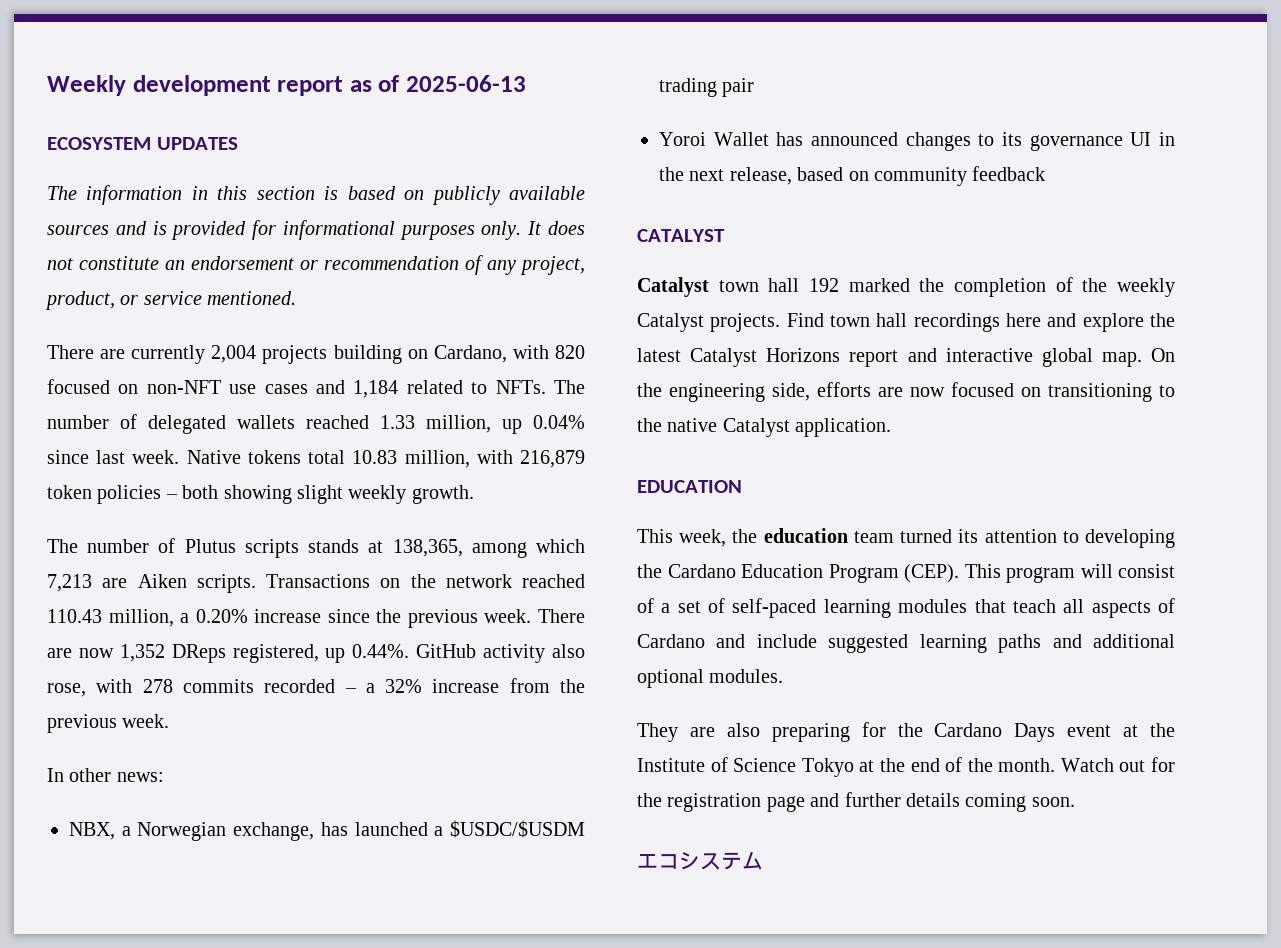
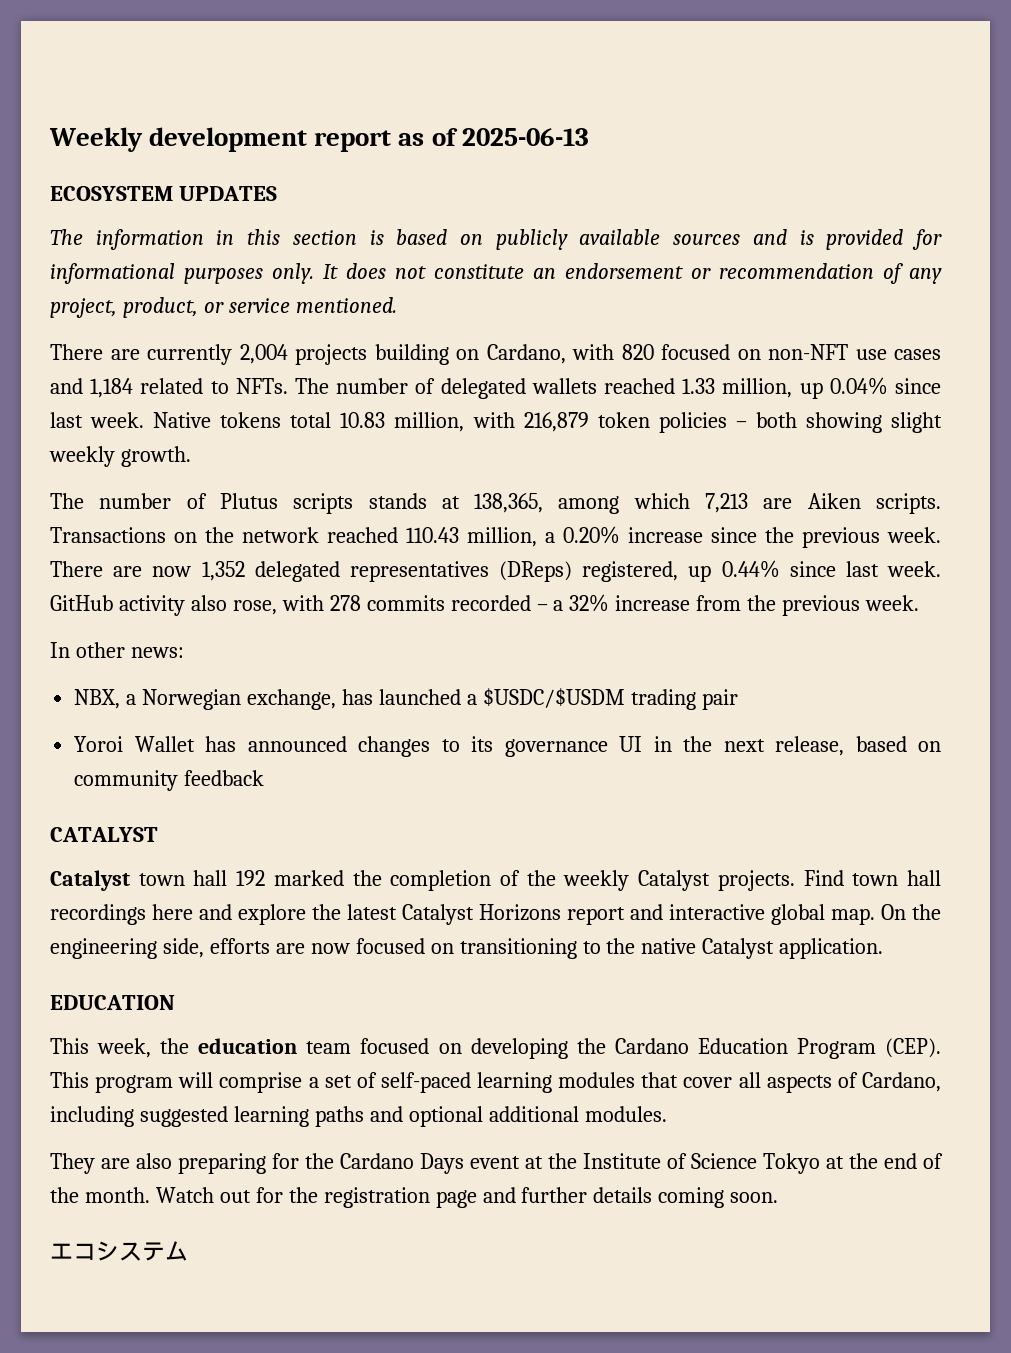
[171,644,410,663] DReps registered, up 0.44%. -> [254,560,941,582] delegated representatives (DReps) registered, up 0.44% since last week.
[900,529,1079,543] turned its attention to -> [360,1038,462,1054] focused on
[1118,564,1175,578] [637,598,654,613] consist of -> [219,1072,303,1093] comprise
[1012,599,1056,613] teach -> [683,1077,733,1088] cover
[637,634,817,648] Cardano and include -> [861,1072,941,1092] [50,1106,134,1127] Cardano, including
[1093,634,1175,648] [637,669,704,688] additional optional -> [408,1106,579,1127] optional additional

